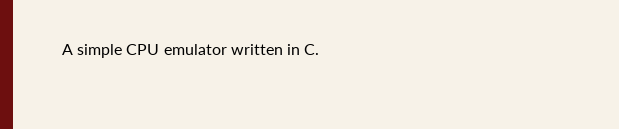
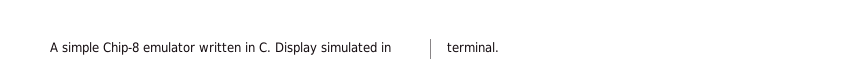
[126,44,160,55] CPU -> [103,42,139,55] Chip-8
(320, 49) none -> [275,42,499,55] Display simulated in terminal.

